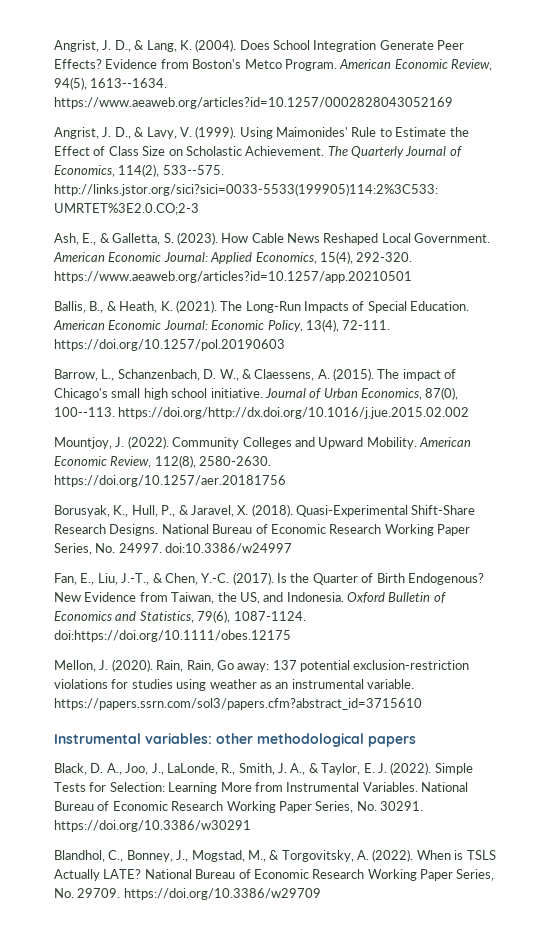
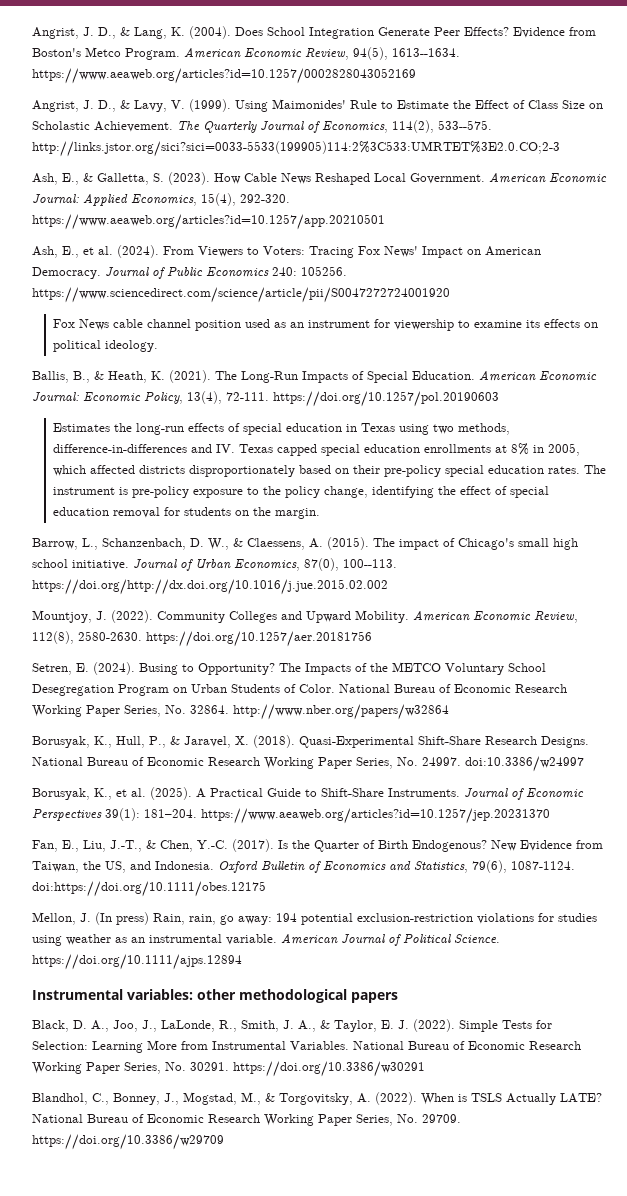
(412, 277) none -> [32,245,541,258] [32,266,347,279] [32,287,450,303] [53,319,599,331] [53,340,159,352] // Ash, E., et al. (2024). From Viewers to Voters: Tracing Fox News' Impact on American Democracy. Journal of Public Economics 240: 105256. https://www.sciencedirect.com/science/article/pii/S0047272724001920 // Fox News cable channel position used as an instrument for viewership to examine its effects on political ideology.
(285, 345) none -> [53,423,511,435] [53,443,581,456] [53,465,607,477] [53,486,550,498] [53,507,321,519] // Estimates the long-run effects of special education in Texas using two methods, difference-in-differences and IV. Texas capped special education enrollments at 8% in 2005, which affected districts disproportionately based on their pre-policy special education rates. The instrument is pre-policy exposure to the policy change, identifying the effect of special education removal for students on the margin.
(286, 481) none -> [32,662,546,675] [32,684,567,696] [32,704,449,720] // Setren, E. (2024). Busing to Opportunity? The Impacts of the METCO Voluntary School Desegregation Program on Urban Students of Color. National Bureau of Economic Research Working Paper Series, No. 32864. http://www.nber.org/papers/w32864
(293, 548) none -> [32,787,584,800] [32,808,550,824] // Borusyak, K., et al. (2025). A Practical Guide to Shift-Share Instruments. Journal of Economic Perspectives 39(1): 181–204. https://www.aeaweb.org/articles?id=10.1257/jep.20231370
[111,659,297,672] (2020). Rain, Rain, Go away: 137 -> [95,912,297,925] (In press) Rain, rain, go away: 194
[54,698,422,710] https://papers.ssrn.com/sol3/papers.cfm?abstract_id=3715610 -> [281,933,500,946] [32,954,242,970] American Journal of Political Science. https://doi.org/10.1111/ajps.12894

